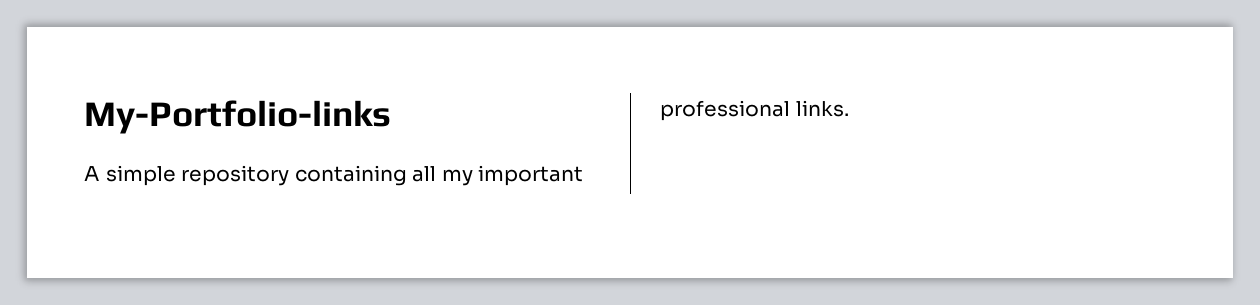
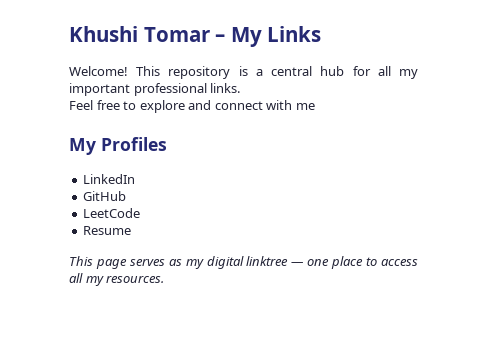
[84,100,391,134] [84,165,407,186] My-Portfolio-links // A simple repository containing -> [69,26,322,47] [69,66,371,79] Khushi Tomar – My Links // Welcome! This repository is a central hub for
(849, 108) none -> [69,100,315,113] [69,137,167,155] [83,174,136,184] [83,191,127,201] [83,208,141,218] [83,226,132,235] [69,256,419,269] [69,273,165,286] // Feel free to explore and connect with me // My Profiles // LinkedIn // GitHub // LeetCode // Resume // This page serves as my digital linktree — one place to access all my resources.

